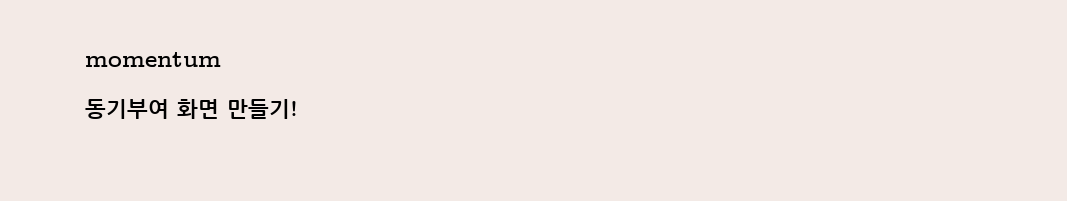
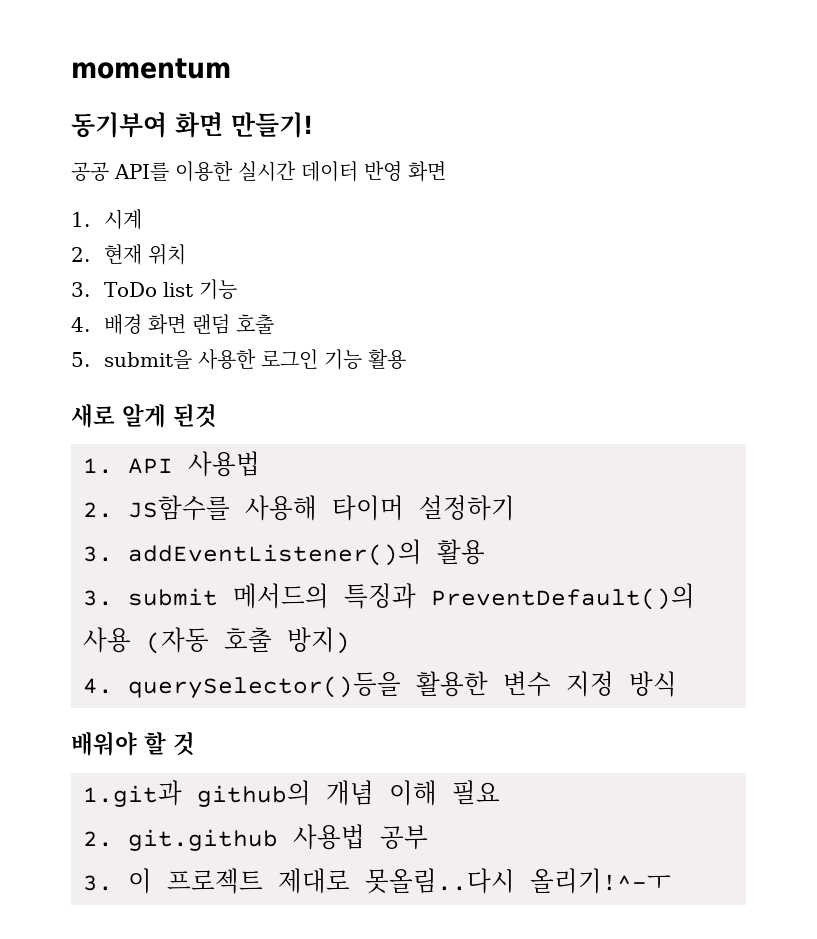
(298, 109) none -> [71,161,446,182] [71,209,143,230] [71,244,187,265] [71,279,238,300] [71,314,275,335] [71,349,407,370] [71,403,217,428] [83,451,260,477] [83,495,515,521] [83,539,485,566] [83,583,695,610] [83,627,350,654] [83,671,677,698] [71,732,195,756] [83,780,500,807] [83,824,428,851] [83,868,671,894] // 공공 API를 이용한 실시간 데이터 반영 화면 // 1. 시계 // 2. 현재 위치 // 3. ToDo list 기능 // 4. 배경 화면 랜덤 호출 // 5. submit을 사용한 로그인 기능 활용 // 새로 알게 된것 // 1. API 사용법 // 2. JS함수를 사용해 타이머 설정하기 // 3. addEventListener()의 활용 // 3. submit 메서드의 특징과 PreventDefault()의 사용 (자동 호출 방지) // 4. querySelector()등을 활용한 변수 지정 방식 // 배워야 할 것 // 1.git과 github의 개념 이해 필요 // 2. git.github 사용법 공부 // 3. 이 프로젝트 제대로 못올림..다시 올리기!^-ㅜ

